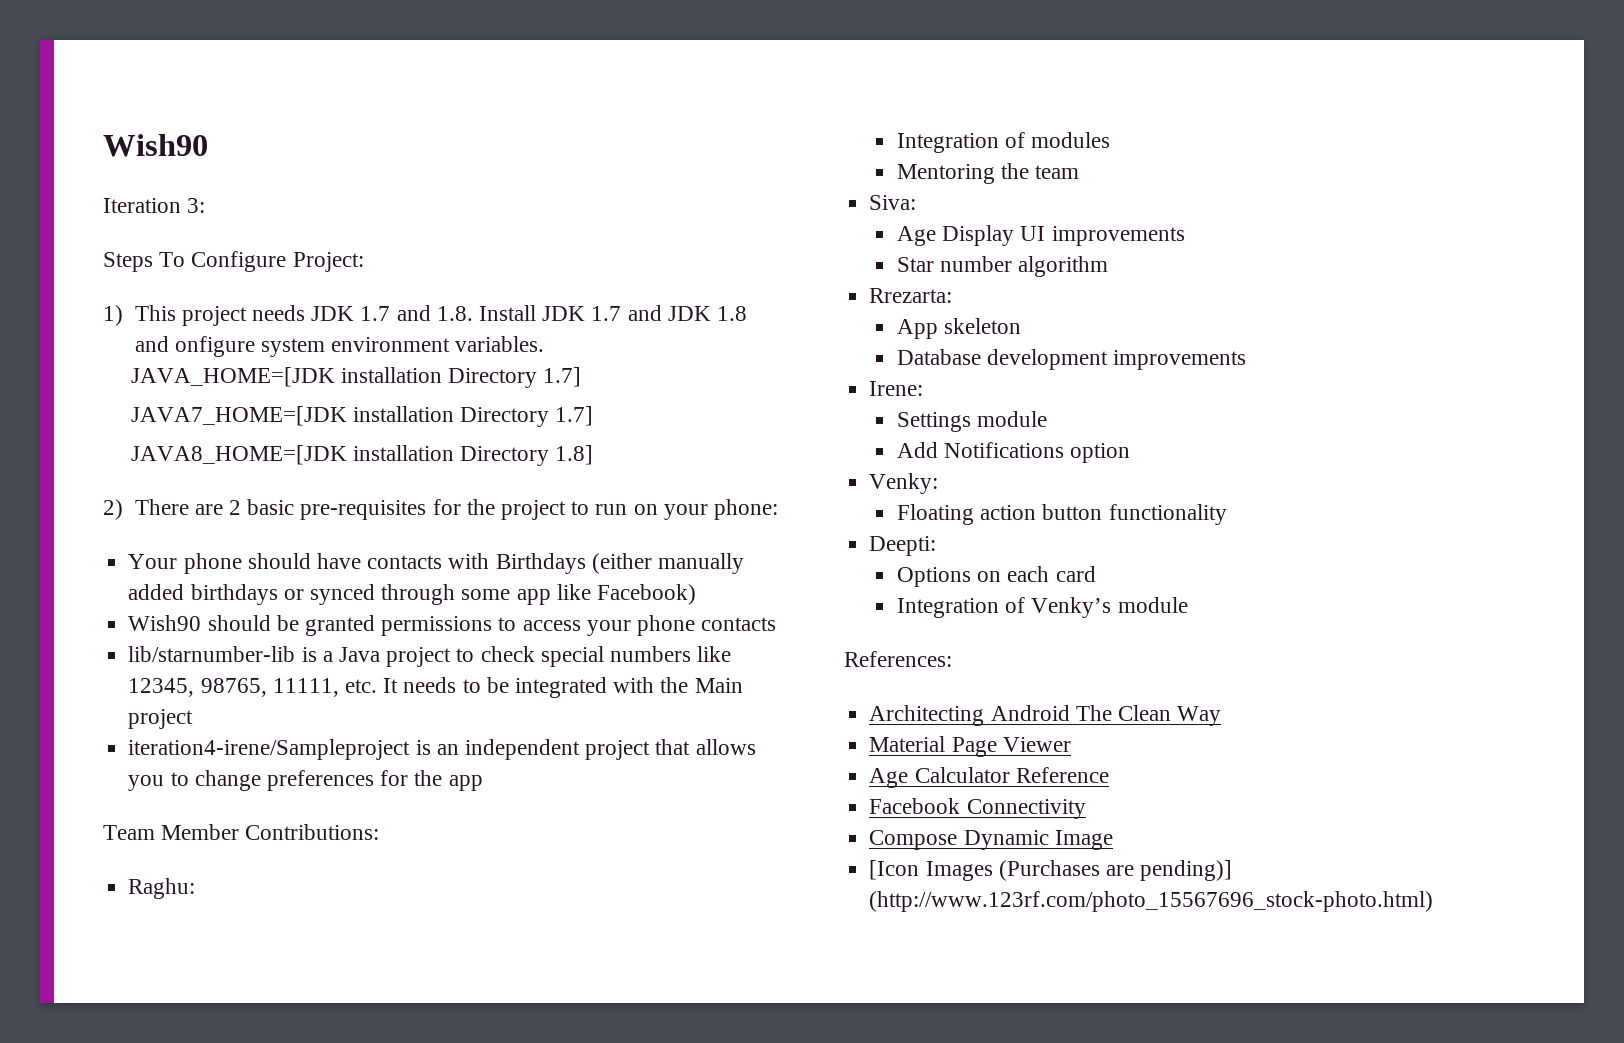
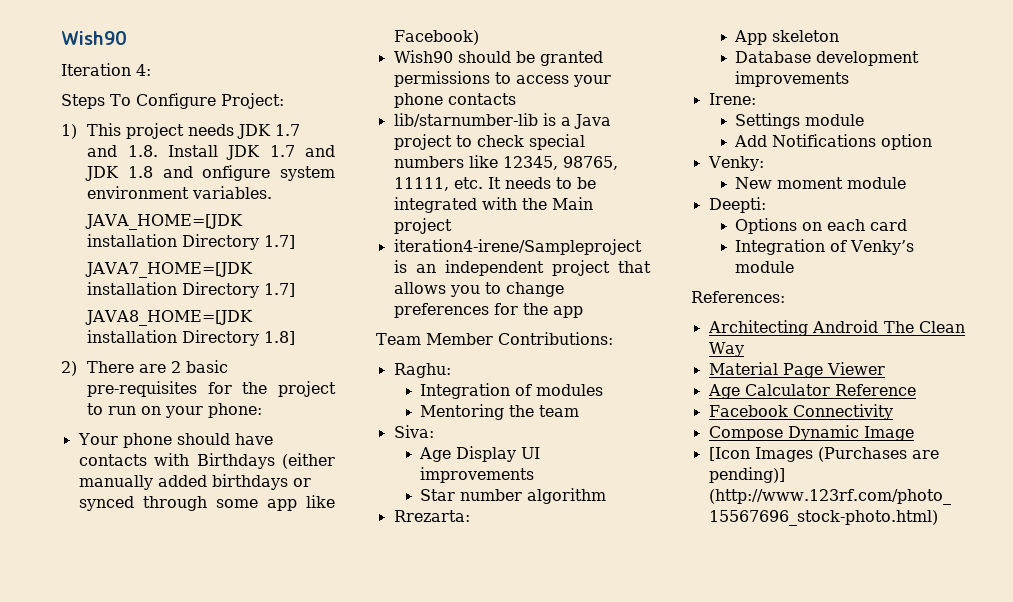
[187,198,206,213] 3: -> [136,64,151,76] 4:
[896,504,1227,525] Floating action button functionality -> [734,177,906,189] New moment module

